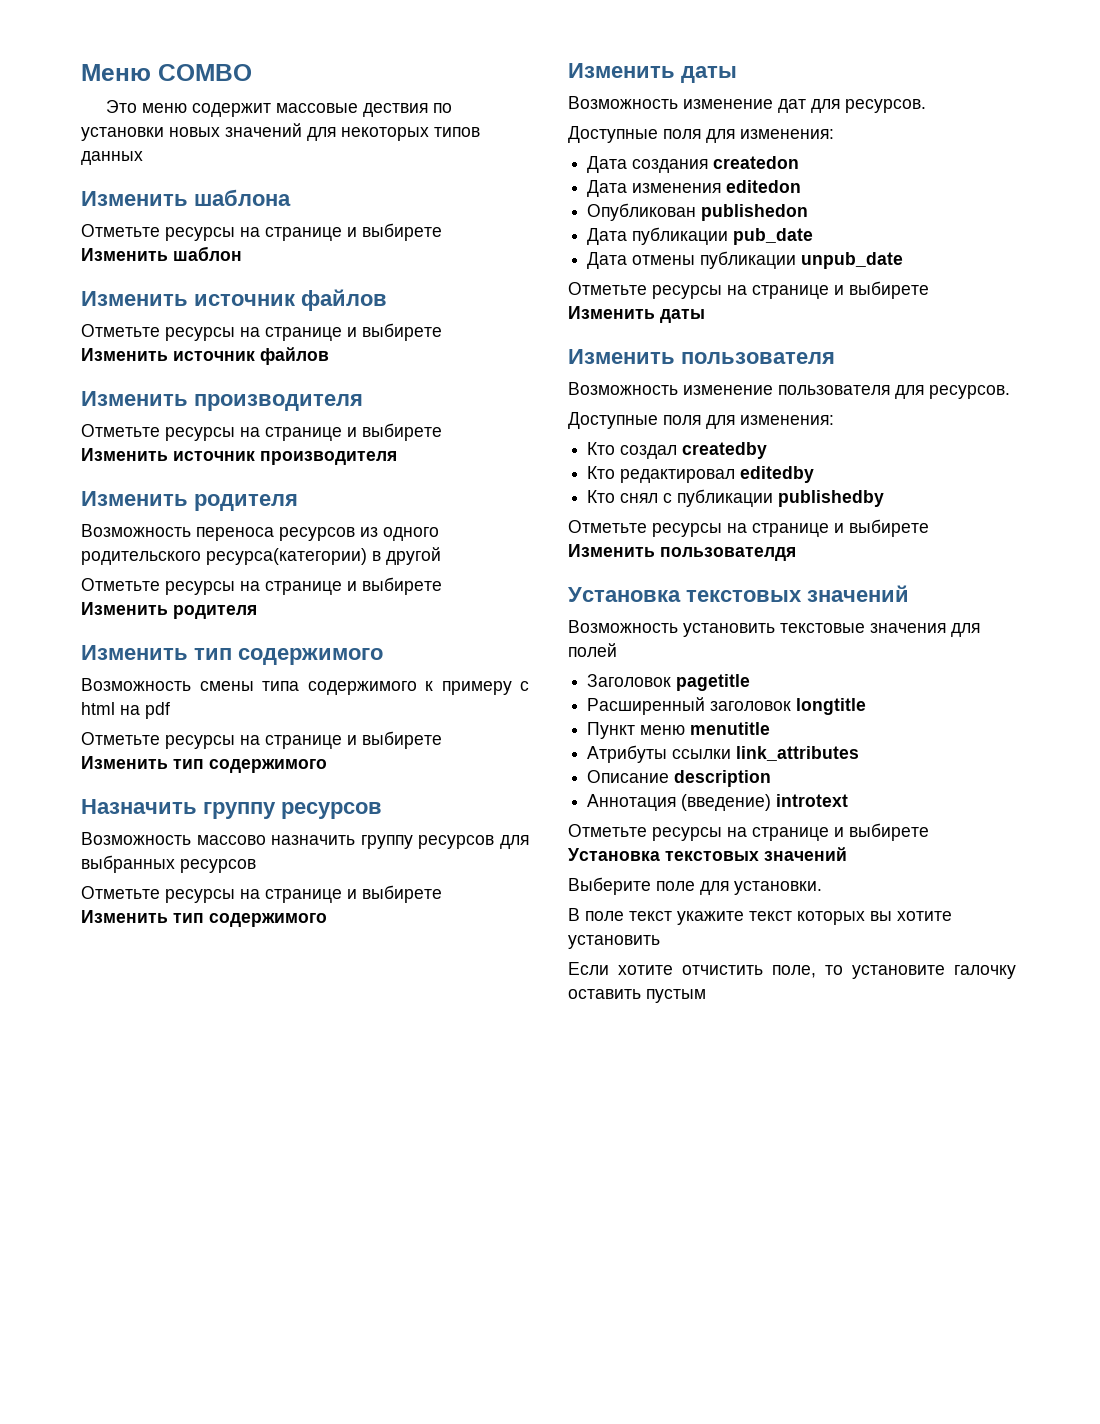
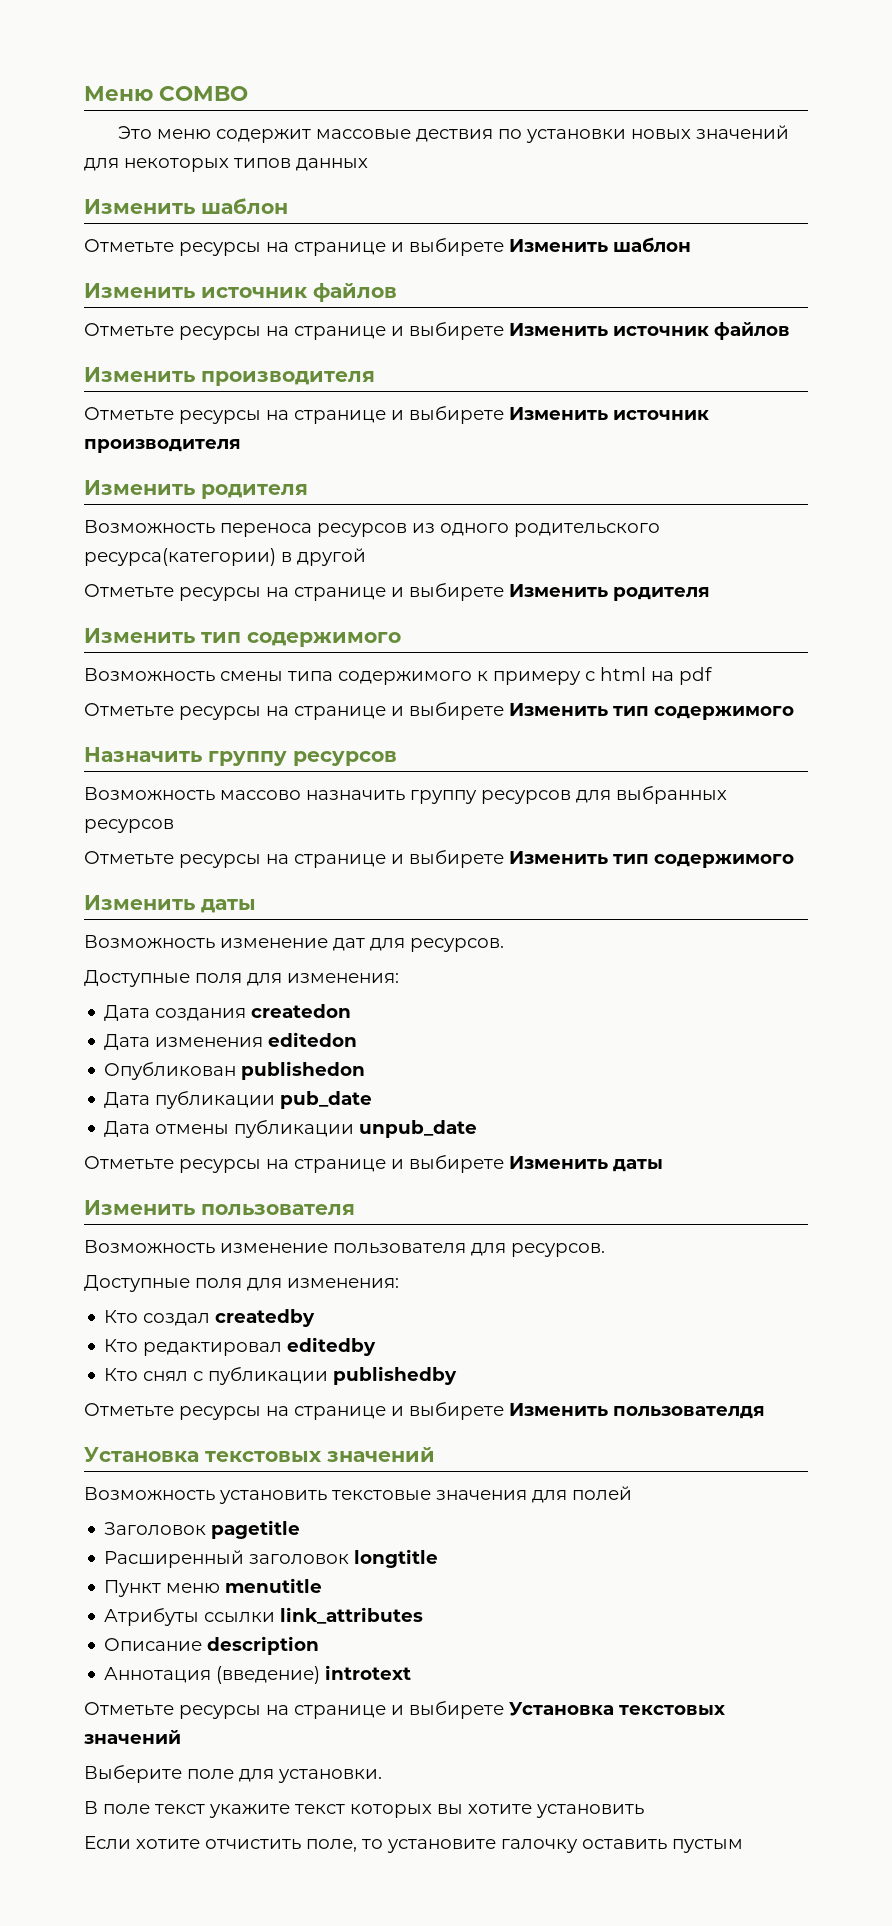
[194,189,291,206] шаблона -> [201,198,288,214] шаблон

